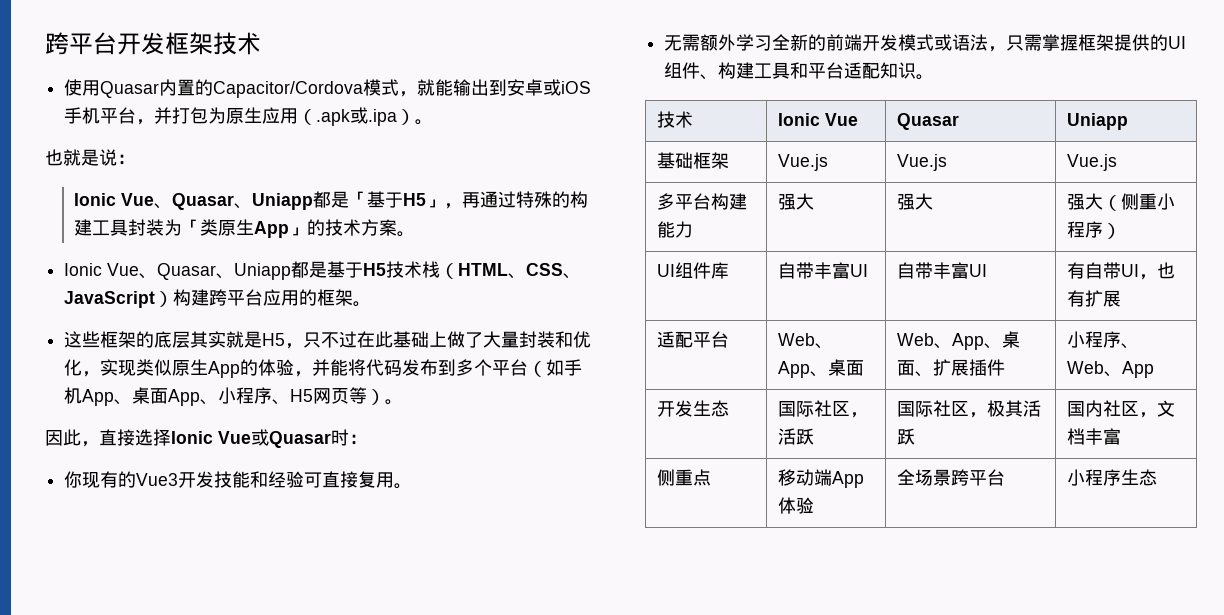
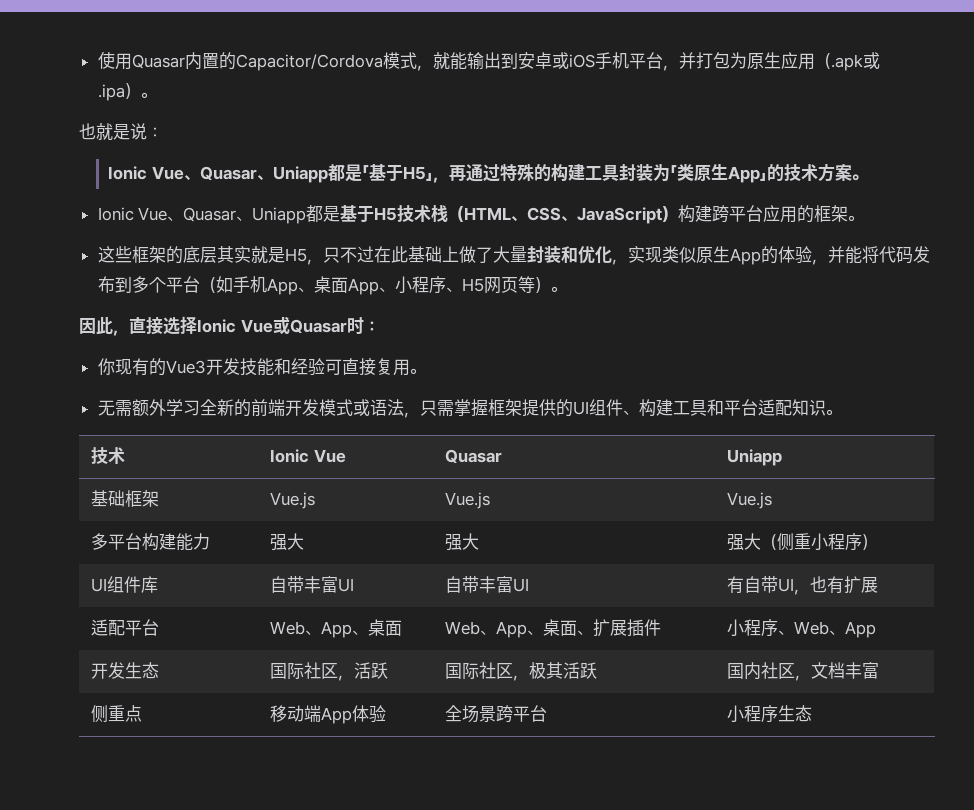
[45,32,261,55] 跨平台开发框架技术 // -> (97, 60) none

